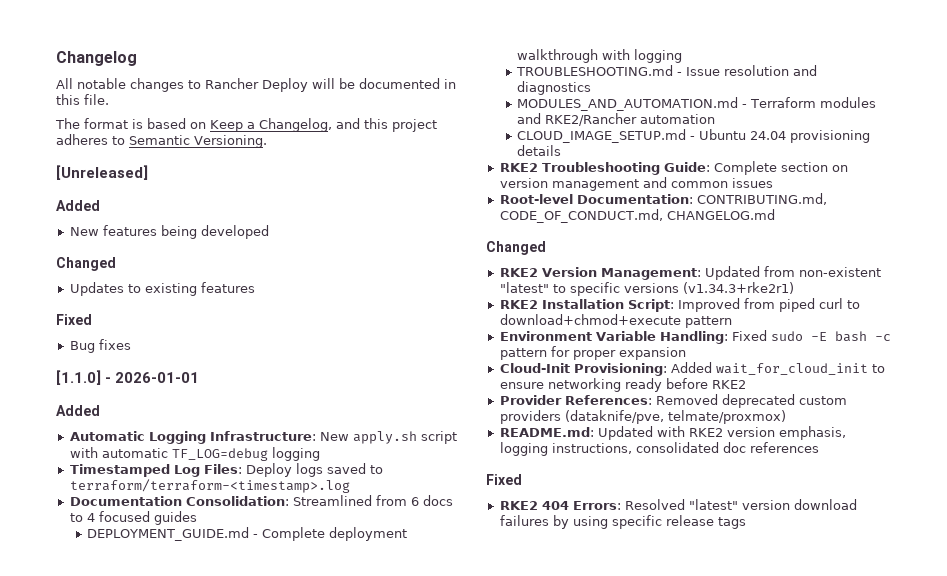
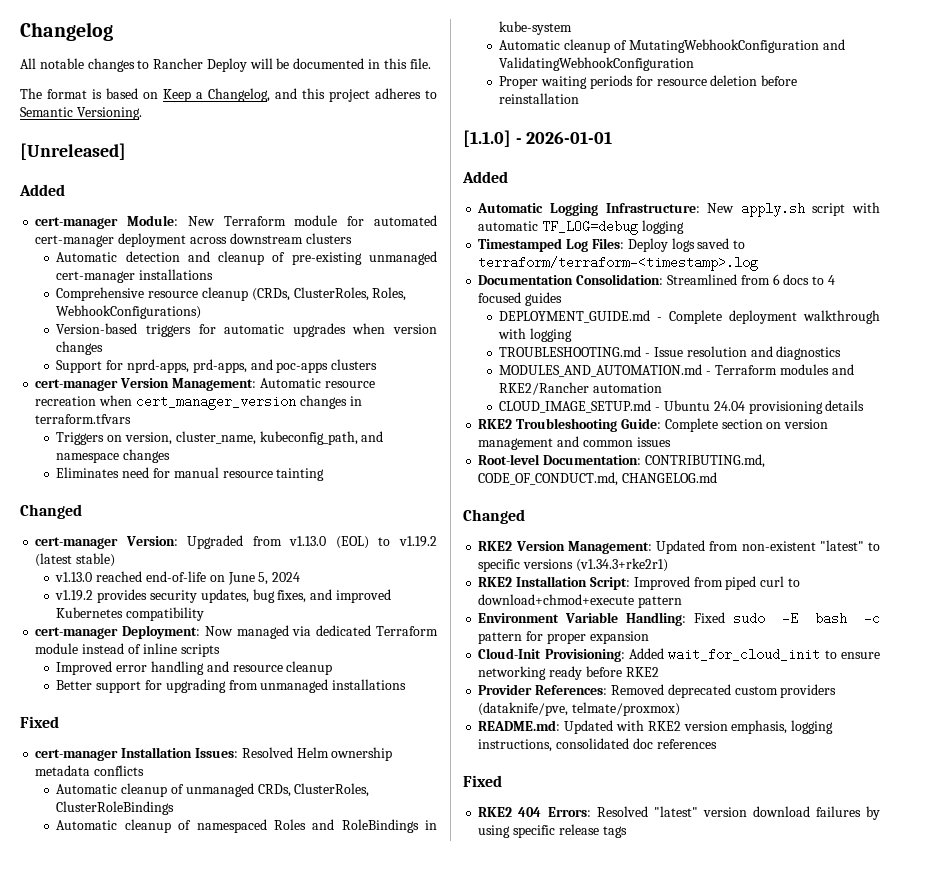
[69,225,269,239] [56,257,116,271] [69,282,255,296] [56,314,92,325] [69,339,131,353] New features being developed // Changed // Updates to existing features // Fixed // Bug fixes -> [35,215,437,229] [35,233,352,247] [56,251,437,265] [56,269,214,283] [56,287,407,301] [56,305,202,319] [56,323,438,337] [56,341,104,355] [56,359,378,373] [35,378,375,391] [35,395,362,410] [35,414,132,424] [56,431,384,445] [56,449,171,463] [56,467,325,481] [20,504,82,519] [35,535,438,549] [35,553,116,567] [55,571,301,585] [55,589,391,603] [56,607,205,621] [35,625,438,639] [35,643,220,657] [56,661,333,675] [56,679,407,693] [20,716,59,728] [35,747,393,761] [35,765,145,776] [56,783,370,797] [56,801,175,815] [56,819,437,833] [499,21,573,35] [499,39,845,53] [499,57,695,71] [499,75,798,89] [499,93,580,104] cert-manager Module: New Terraform module for automated cert-manager deployment across downstream clusters // Automatic detection and cleanup of pre-existing unmanaged cert-manager installations // Comprehensive resource cleanup (CRDs, ClusterRoles, Roles, WebhookConfigurations) // Version-based triggers for automatic upgrades when version changes // Support for nprd-apps, prd-apps, and poc-apps clusters // cert-manager Version Management: Automatic resource recreation when cert_manager_version changes in terraform.tfvars // Triggers on version, cluster_name, kubeconfig_path, and namespace changes // Eliminates need for manual resource tainting // Changed // cert-manager Version: Upgraded from v1.13.0 (EOL) to v1.19.2 (latest stable) // v1.13.0 reached end-of-life on June 5, 2024 // v1.19.2 provides security updates, bug fixes, and improved Kubernetes compatibility // cert-manager Deployment: Now managed via dedicated Terraform module instead of inline scripts // Improved error handling and resource cleanup // Better support for upgrading from unmanaged installations // Fixed // cert-manager Installation Issues: Resolved Helm ownership metadata conflicts // Automatic cleanup of unmanaged CRDs, ClusterRoles, ClusterRoleBindings // Automatic cleanup of namespaced Roles and RoleBindings in kube-system // Automatic cleanup of MutatingWebhookConfiguration and ValidatingWebhookConfiguration // Proper waiting periods for resource deletion before reinstallation

